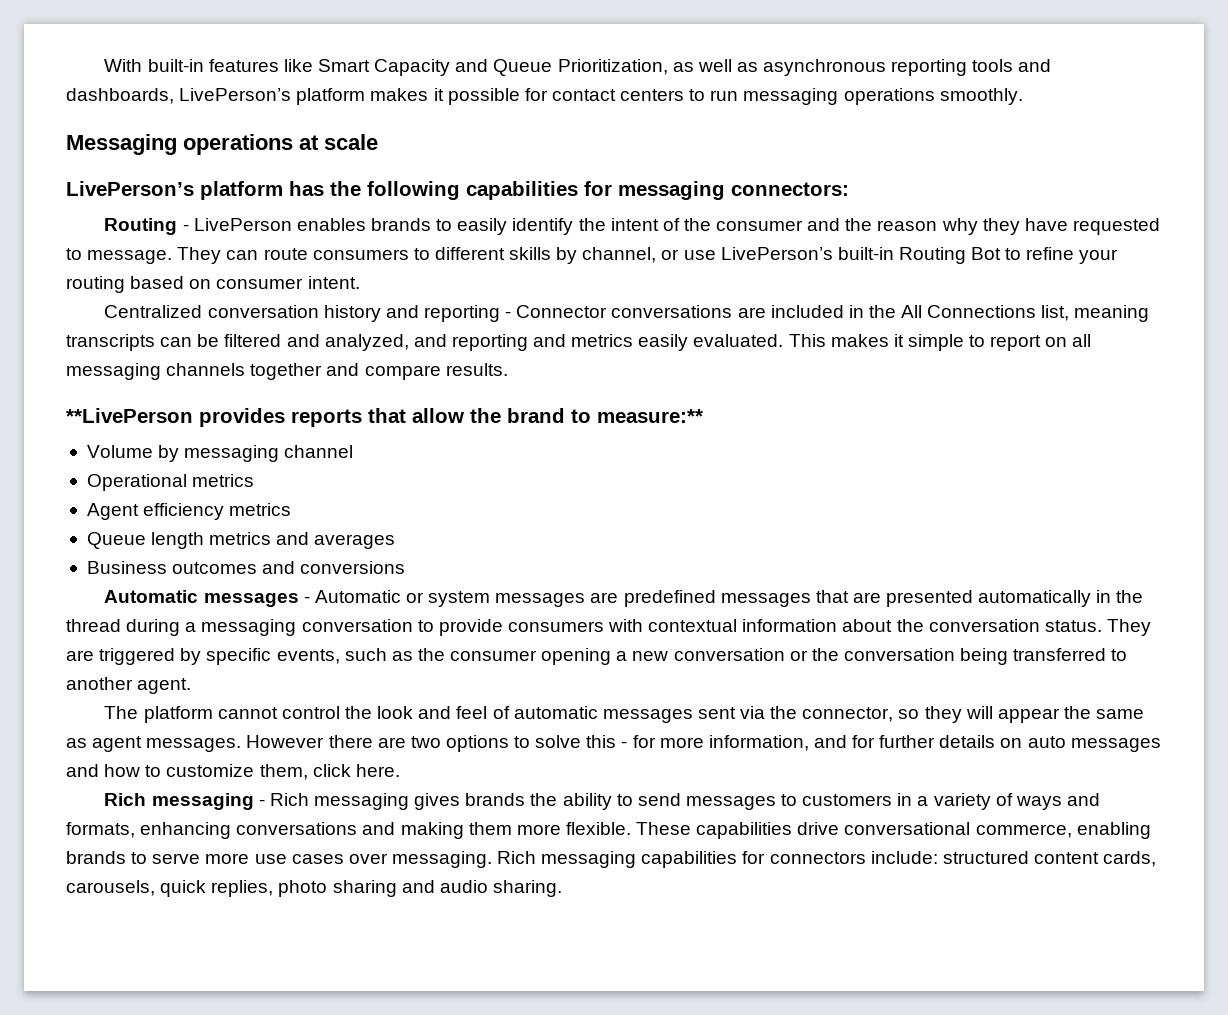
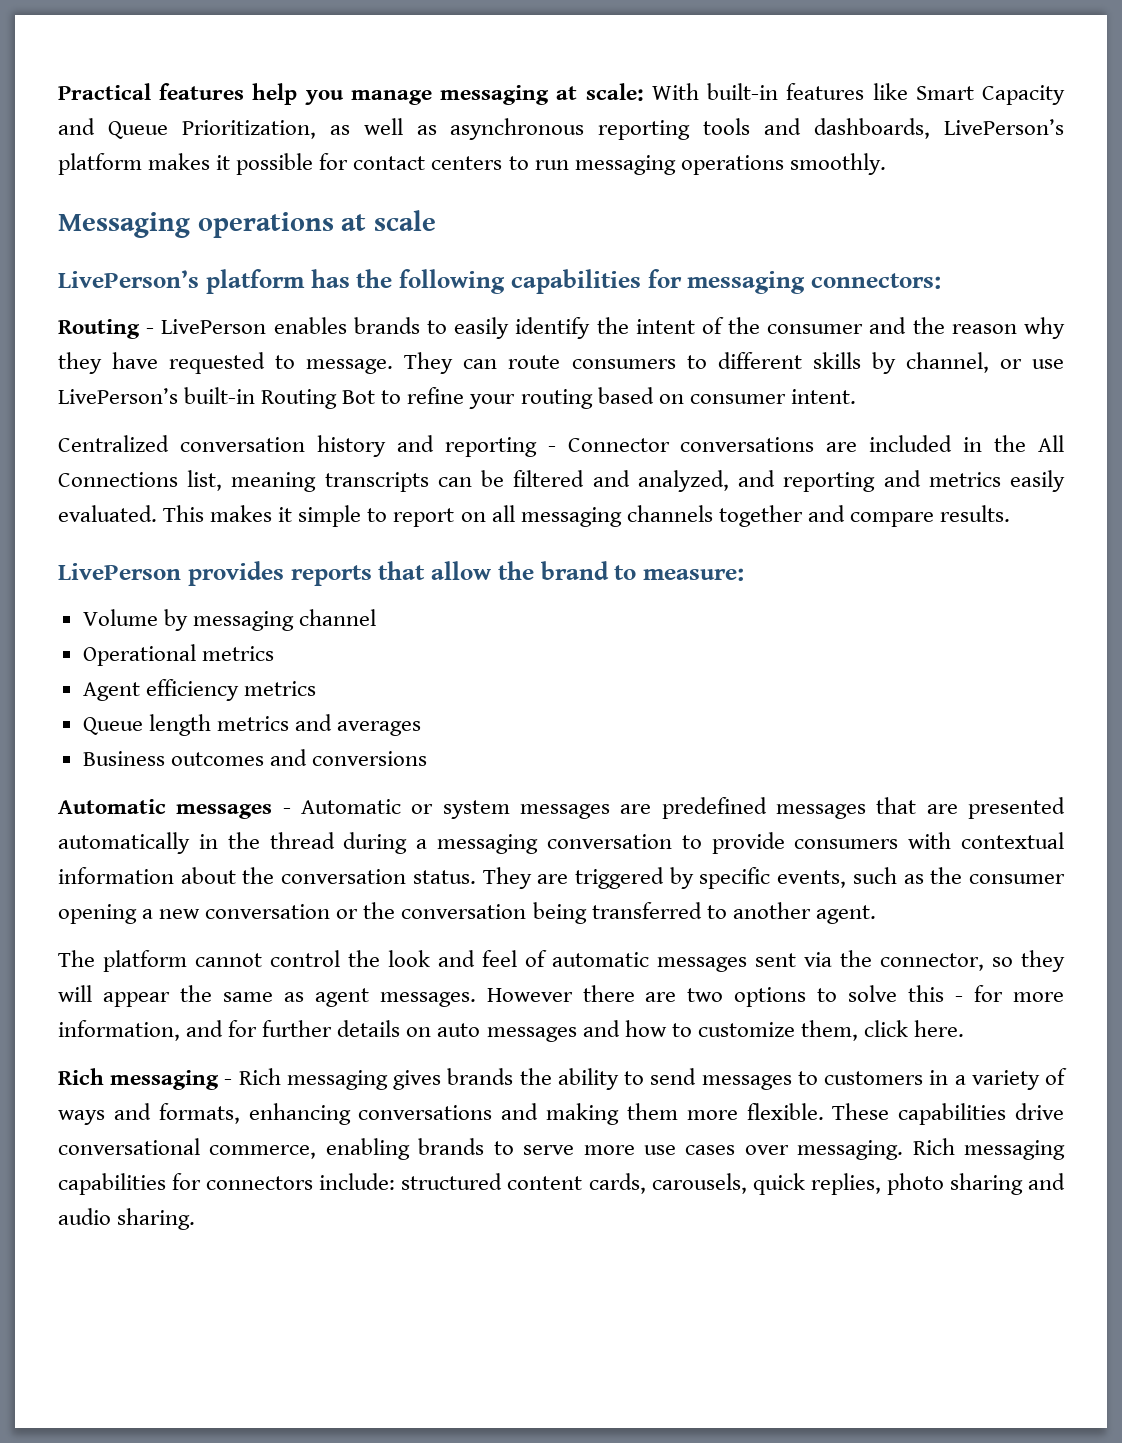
(104, 65) none -> [58,83,644,105] Practical features help you manage messaging at scale:
[66,408,193,423] **LivePerson -> [58,563,181,580] LivePerson
[597,409,703,423] measure:** -> [643,568,744,581] measure:

